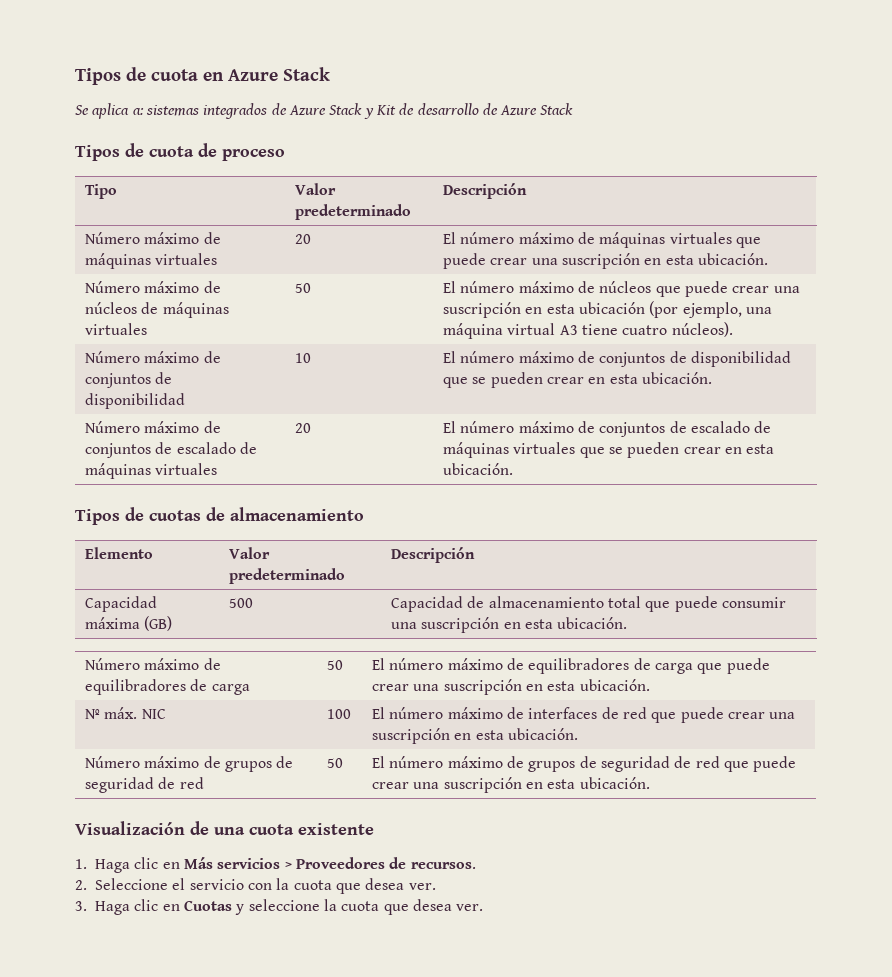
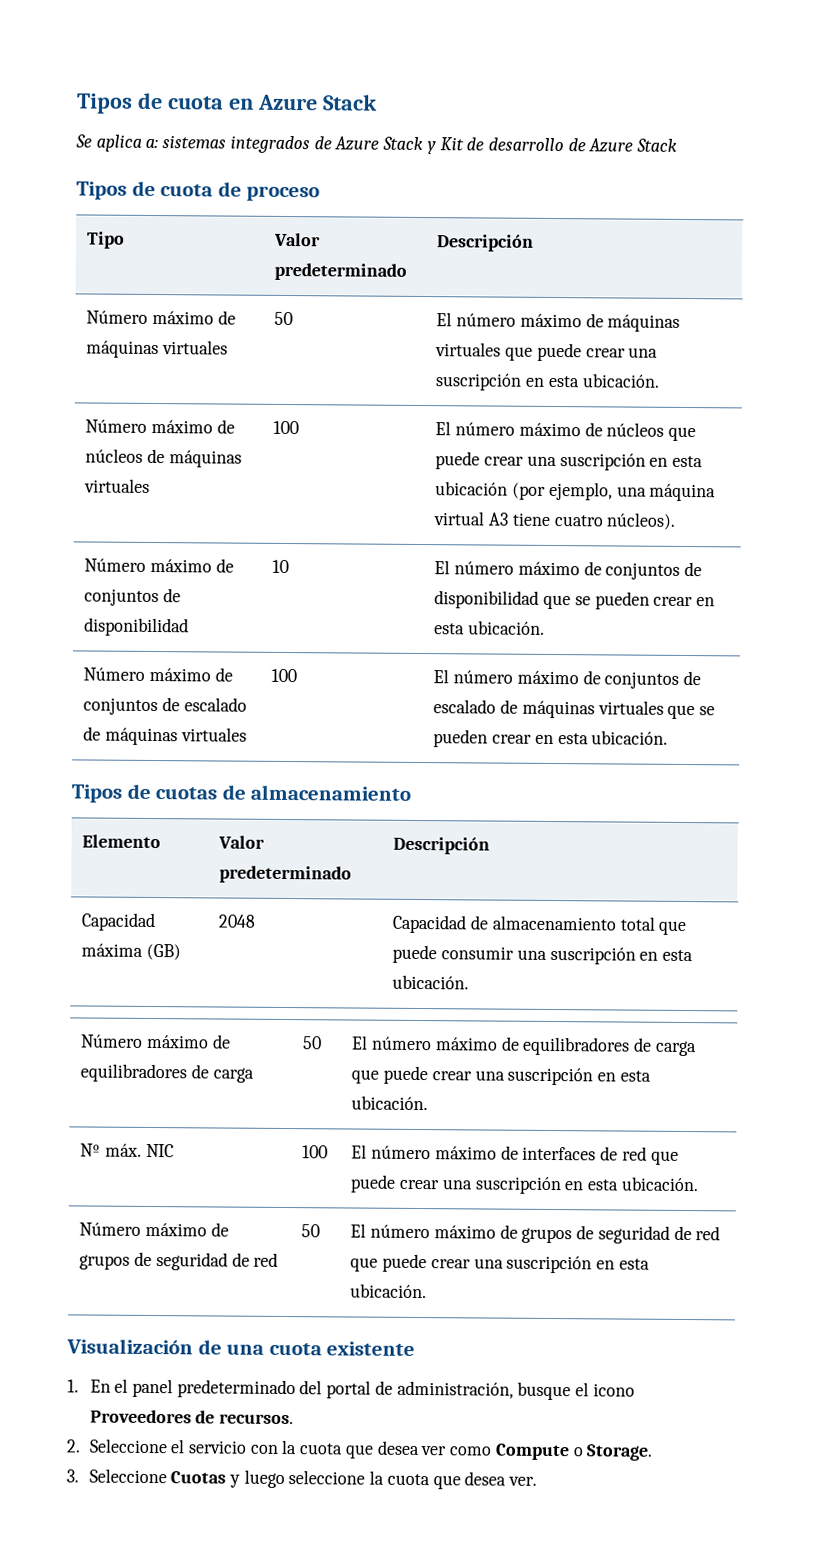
[294,234,311,244] 20 -> [274,311,294,326] 50
[294,283,311,293] 50 -> [273,420,300,435] 100
[294,423,311,433] 20 -> [271,668,298,683] 100
[228,598,253,608] 500 -> [218,914,256,928] 2048
[95,857,292,873] Haga clic en Más servicios > -> [89,1378,635,1401] En el panel predeterminado del portal de administración, busque el icono
[408,883,436,890] [75,899,180,915] ver. // 3. Haga clic en -> [420,1443,654,1461] [66,1468,167,1484] ver como Compute o Storage. // 3. Seleccione
(245, 909) none -> [243,1469,285,1489] luego

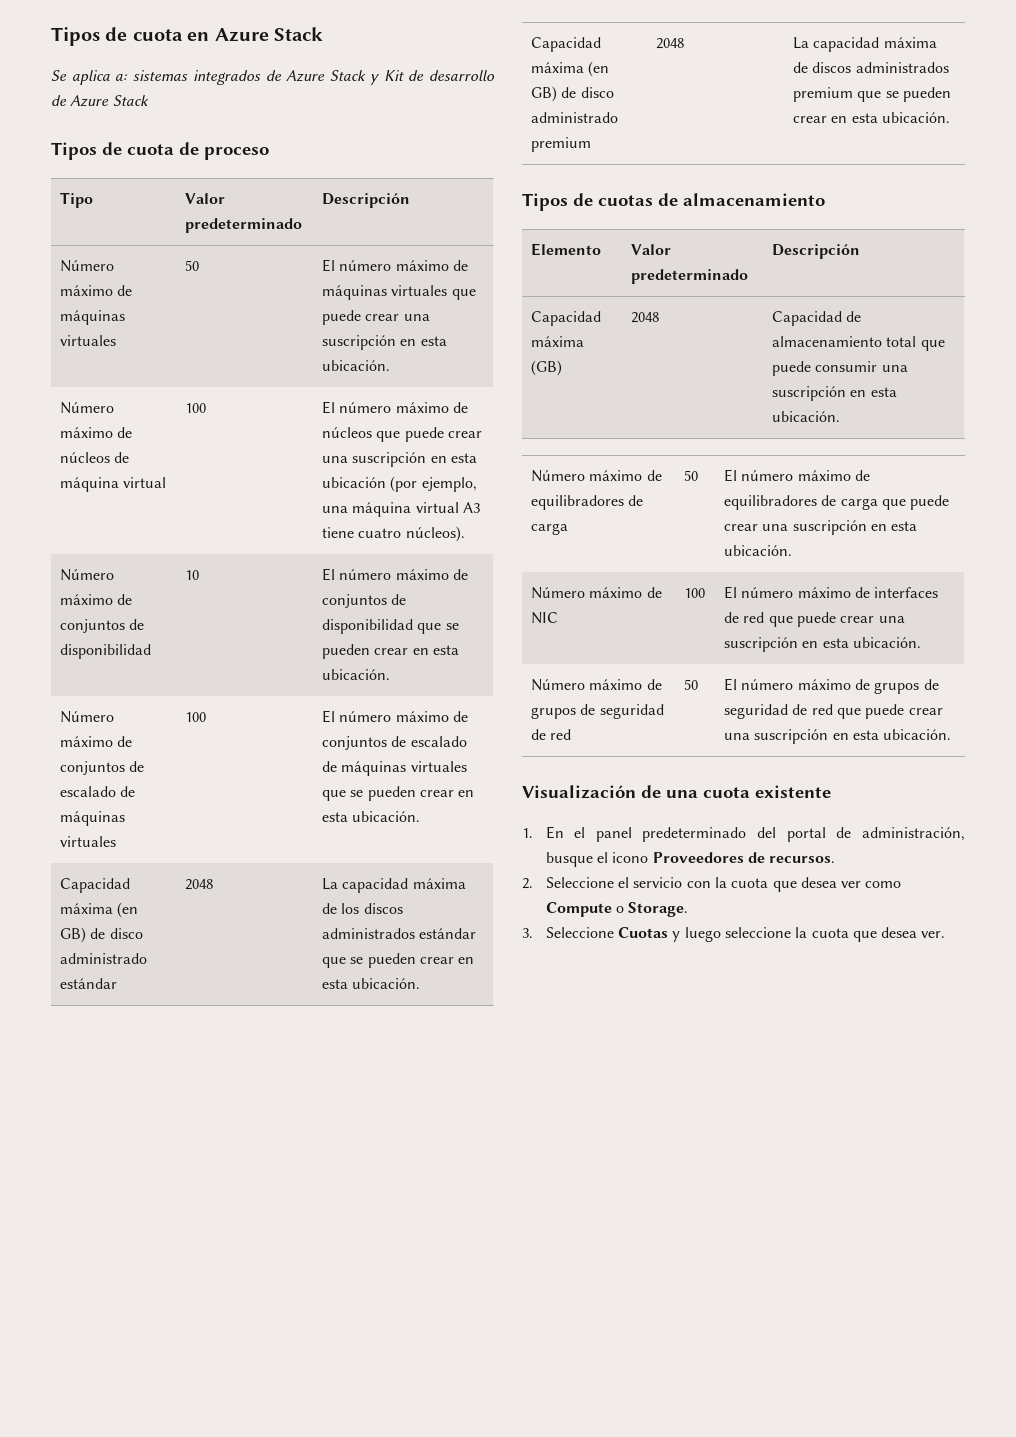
[168,450,242,468] [84,478,151,493] máquinas virtuales -> [60,477,167,492] máquina virtual
(669, 737) none -> [60,878,131,893] [60,902,139,918] [60,927,143,943] [60,953,148,964] [60,978,118,989] [185,879,214,890] [322,878,466,893] [322,903,403,914] [322,928,477,939] [322,953,475,968] [322,978,421,989] [531,37,602,52] [531,61,610,77] [531,86,614,102] [531,112,619,123] [531,137,592,152] [656,38,685,49] [793,37,937,52] [793,62,949,73] [793,87,952,102] [793,112,951,123] // Capacidad máxima (en GB) de disco administrado estándar | 2048 | La capacidad máxima de los discos administrados estándar que se pueden crear en esta ubicación. // Capacidad máxima (en GB) de disco administrado premium | 2048 | La capacidad máxima de discos administrados premium que se pueden crear en esta ubicación.
[80,1143,143,1157] Nº máx. -> [531,587,662,599] Número máximo de

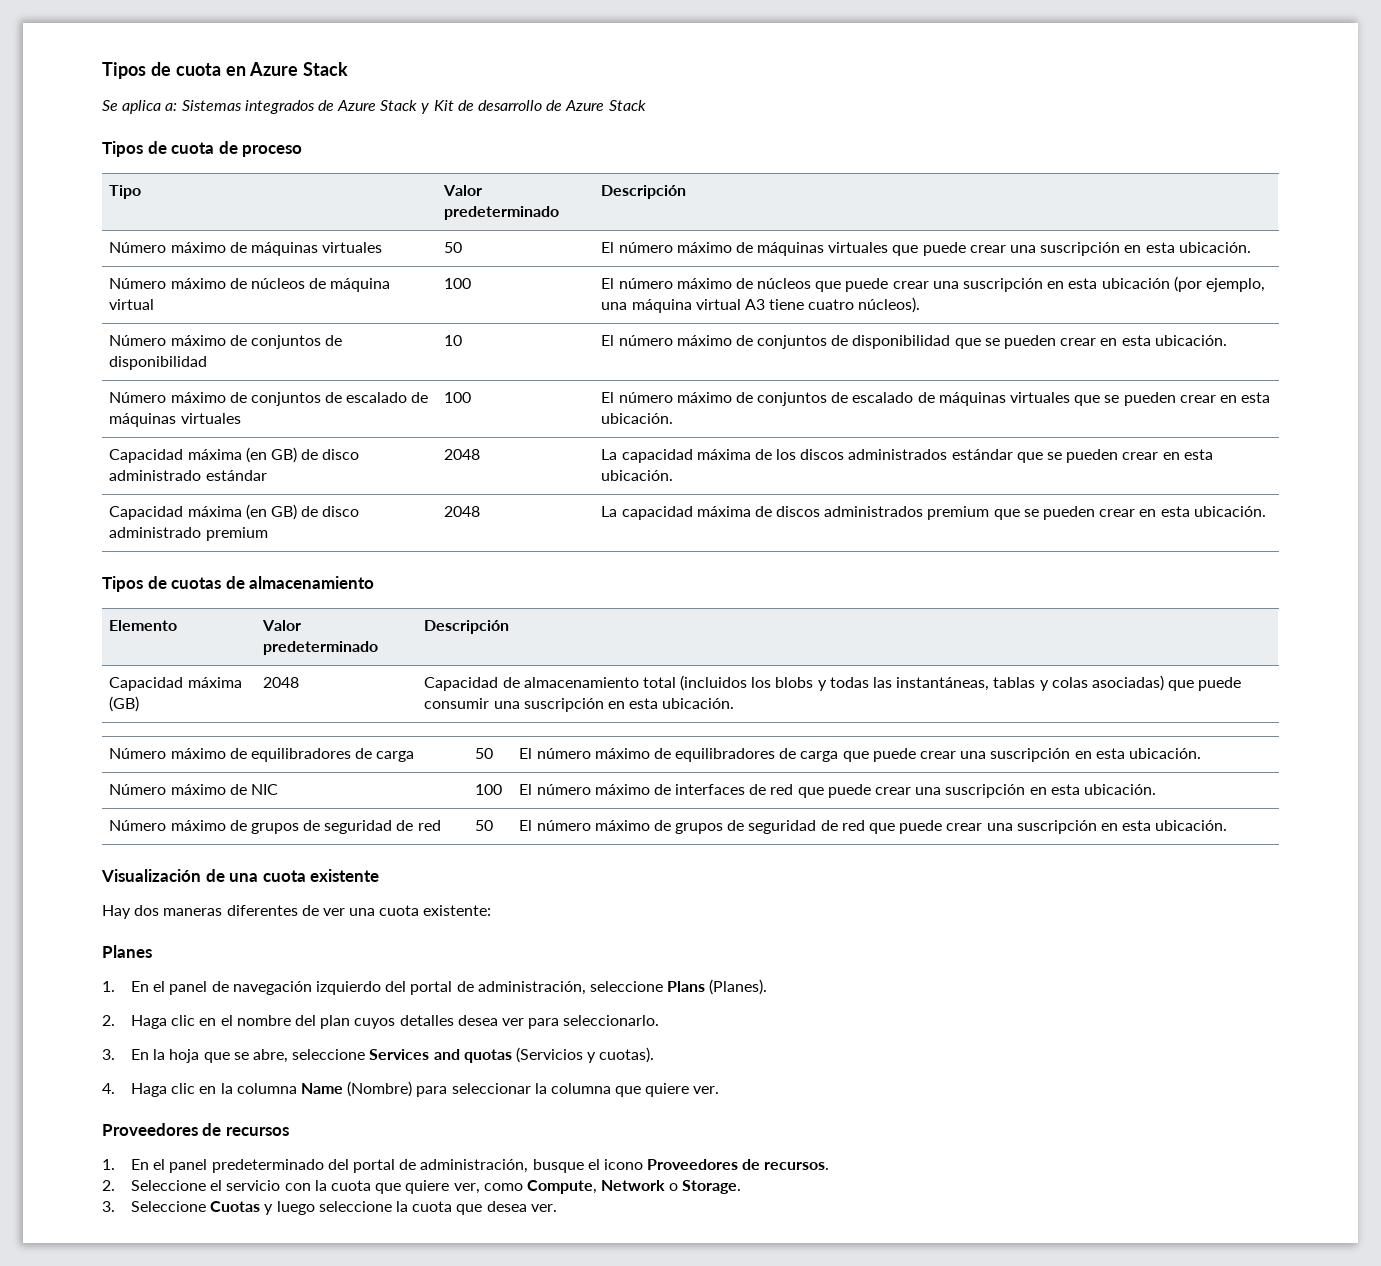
[133,70,189,81] sistemas -> [181,100,242,111] Sistemas
(917, 341) none -> [680,675,1164,691] (incluidos los blobs y todas las instantáneas, tablas y colas asociadas)
(831, 791) none -> [102,905,492,919] [102,945,152,958] [102,979,768,995] [102,1015,660,1029] [102,1047,655,1063] [102,1081,720,1097] [102,1123,289,1136] // Hay dos maneras diferentes de ver una cuota existente: // Planes // 1. En el panel de navegación izquierdo del portal de administración, seleccione Plans (Planes). // 2. Haga clic en el nombre del plan cuyos detalles desea ver para seleccionarlo. // 3. En la hoja que se abre, seleccione Services and quotas (Servicios y cuotas). // 4. Haga clic en la columna Name (Nombre) para seleccionar la columna que quiere ver. // Proveedores de recursos
[800,877,902,888] [545,902,612,917] desea ver como Compute -> [405,1180,666,1194] quiere ver, como Compute, Network

